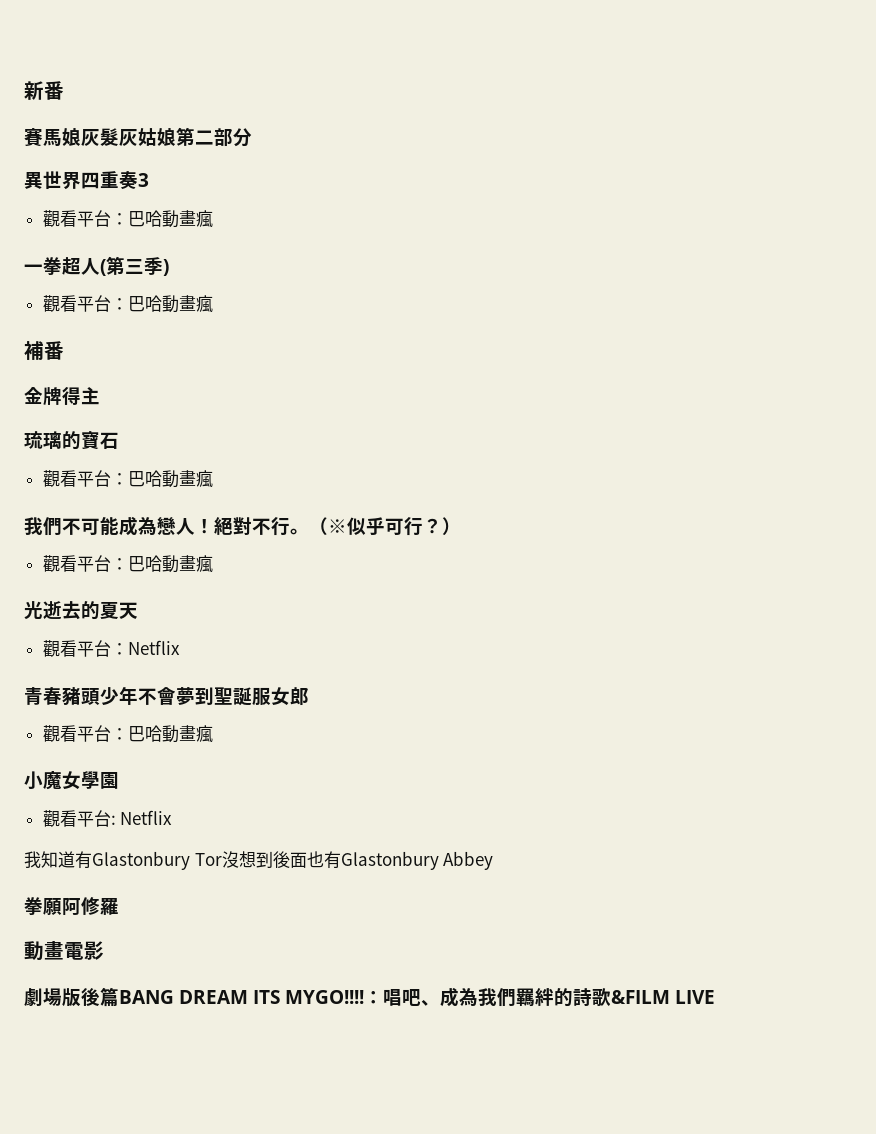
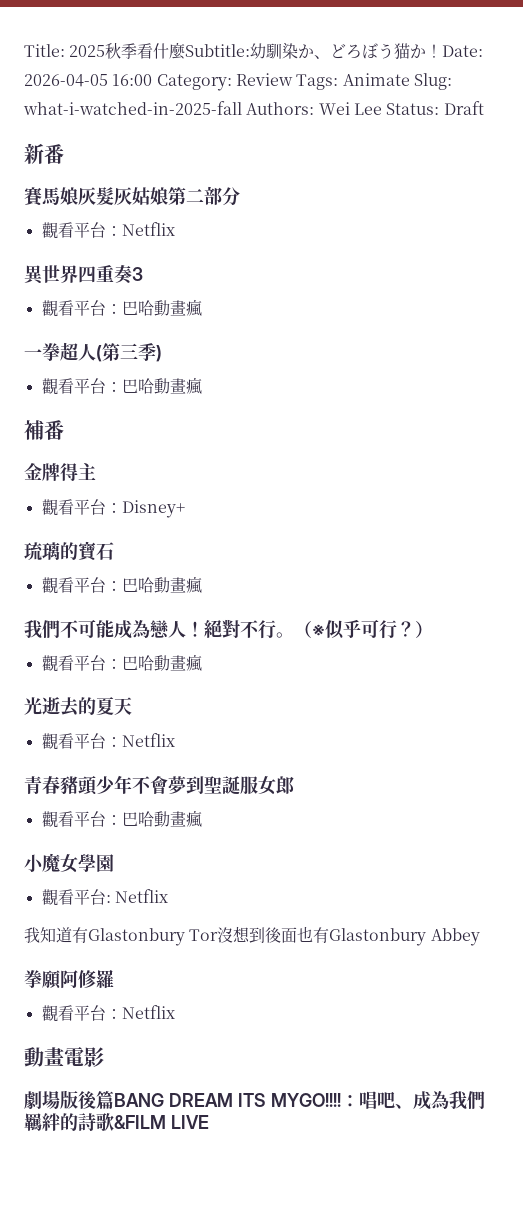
(24, 90) none -> [24,42,484,60] [24,73,452,91] [23,101,484,115] Title: 2025秋季看什麼Subtitle:幼馴染か、どろぼう猫か！Date: 2026-04-05 16:00 Category: Review Tags: Animate Slug: what-i-watched-in-2025-fall Authors: Wei Lee Status: Draft //
(252, 137) none -> [41,222,175,238] // 觀看平台：Netflix
(100, 396) none -> [41,499,185,518] // 觀看平台：Disney+
(119, 906) none -> [41,1005,175,1021] // 觀看平台：Netflix

